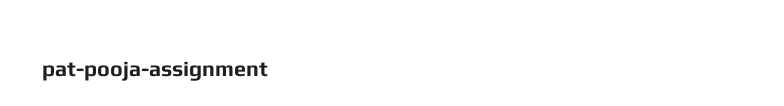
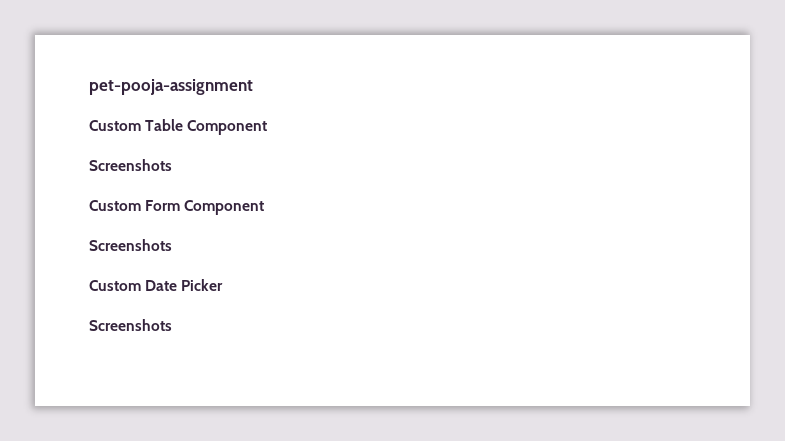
[42,61,268,81] pat-pooja-assignment -> [89,79,253,95] [89,119,268,135] [89,159,172,171] [89,200,265,215] [89,239,172,251] [89,279,224,291] [89,319,172,331] pet-pooja-assignment // Custom Table Component // Screenshots // Custom Form Component // Screenshots // Custom Date Picker // Screenshots

